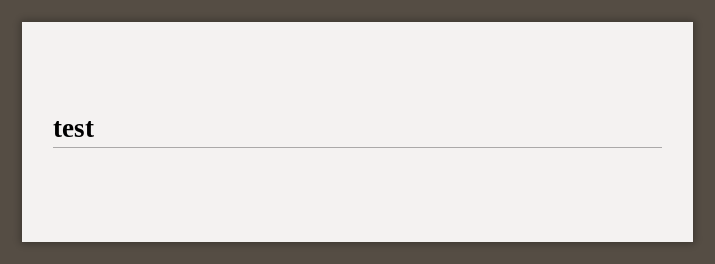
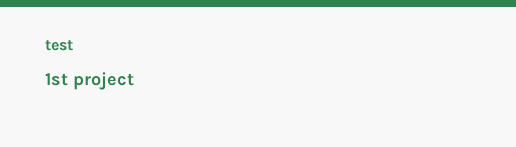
(94, 129) none -> [45,72,134,90] // 1st project

